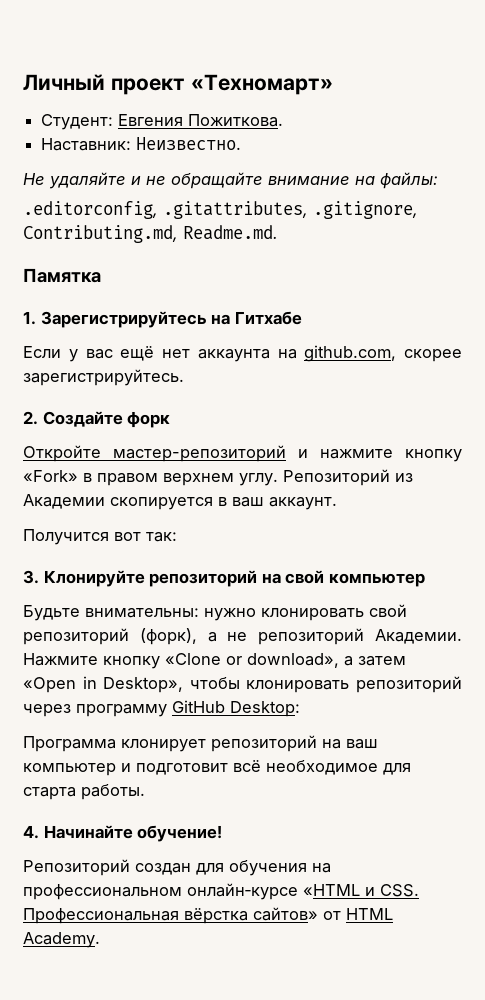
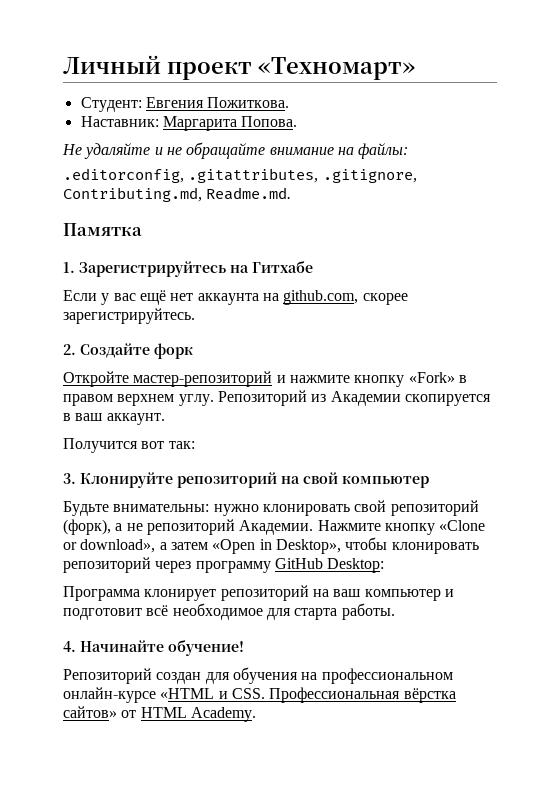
[136,137,242,150] Неизвестно. -> [162,116,298,131] Маргарита Попова.

